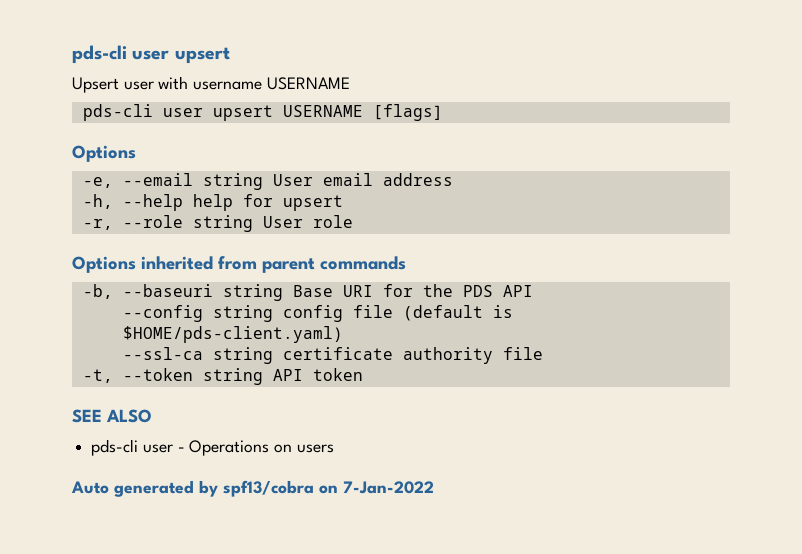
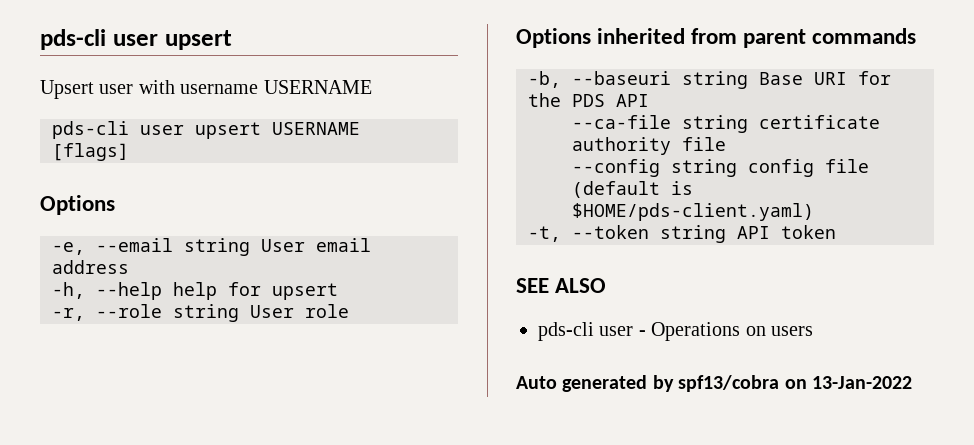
(533, 291) none -> [572,115,880,133] [572,137,726,155] // --ca-file string certificate authority file
[122,347,543,364] // --ssl-ca string certificate authority file -> (814, 212) none
[343,481,434,494] 7-Jan-2022 -> [812,376,912,389] 13-Jan-2022

